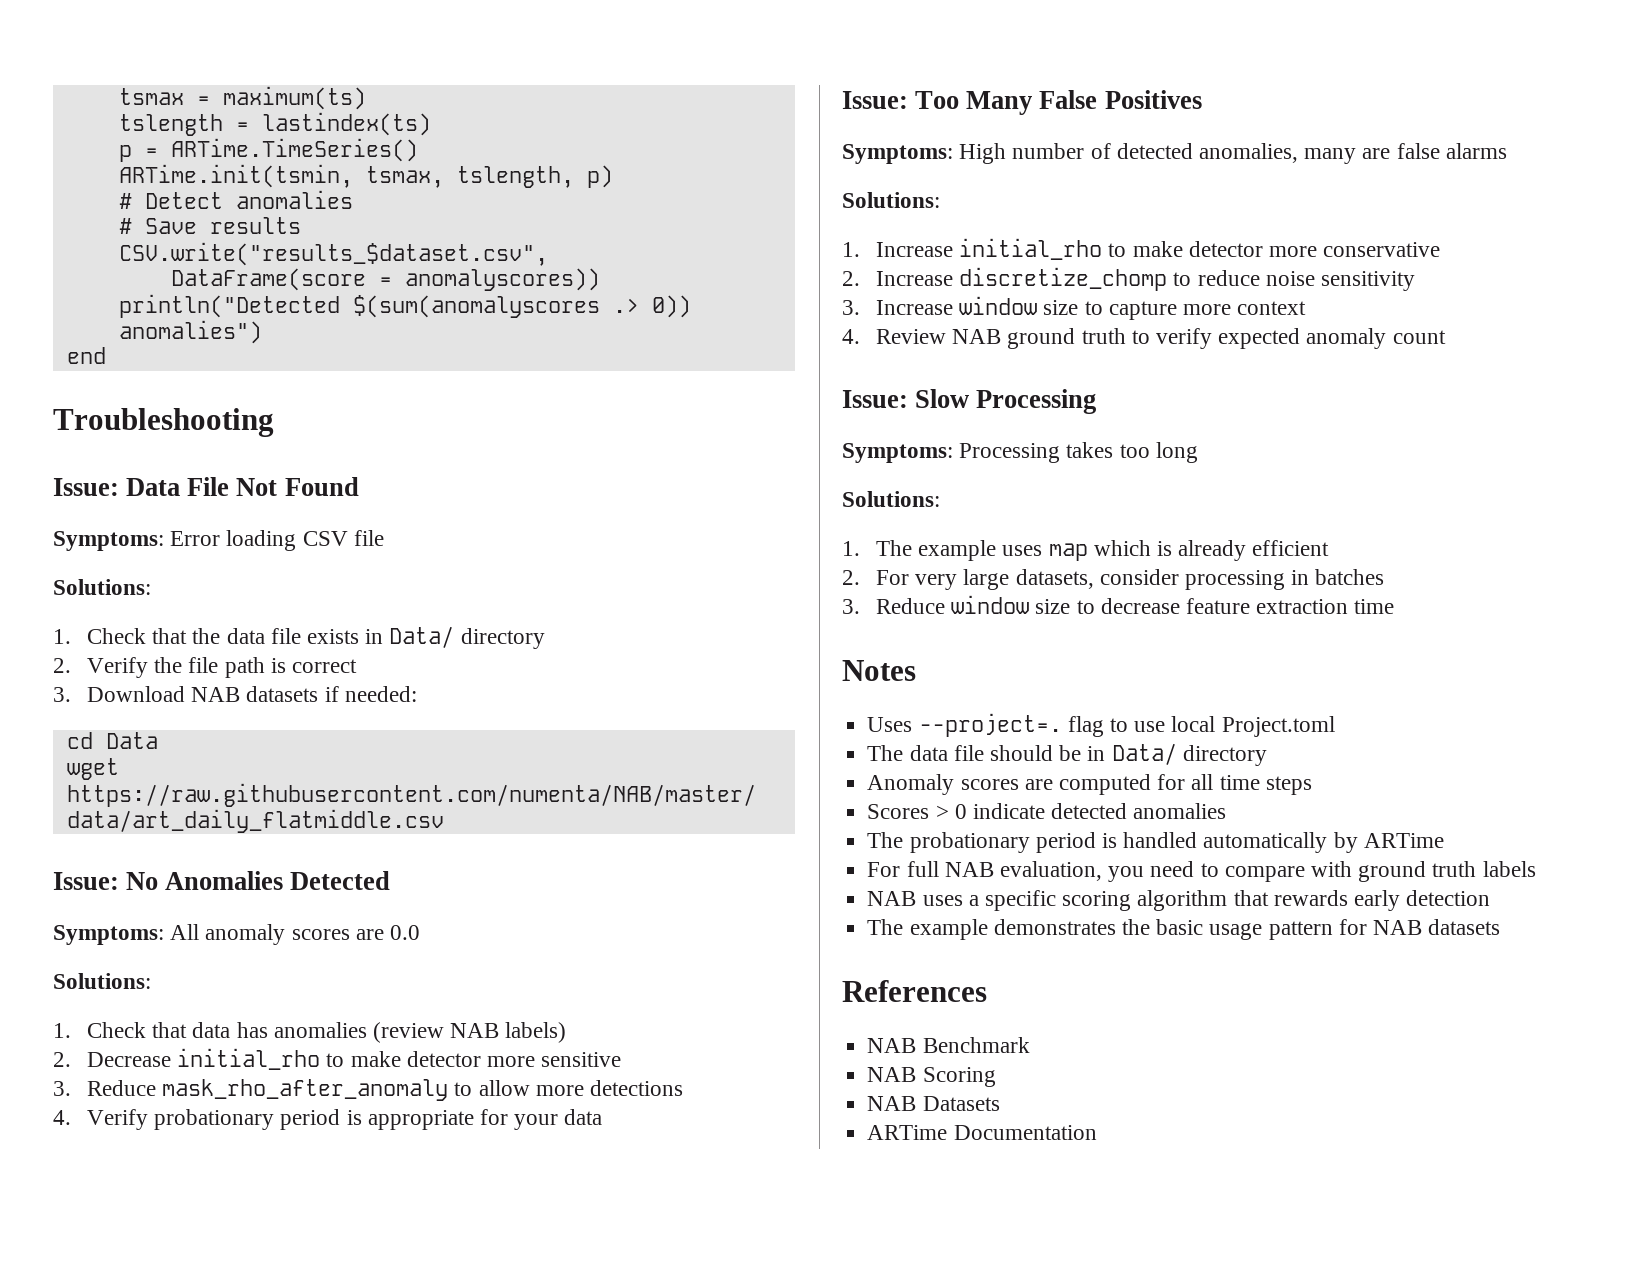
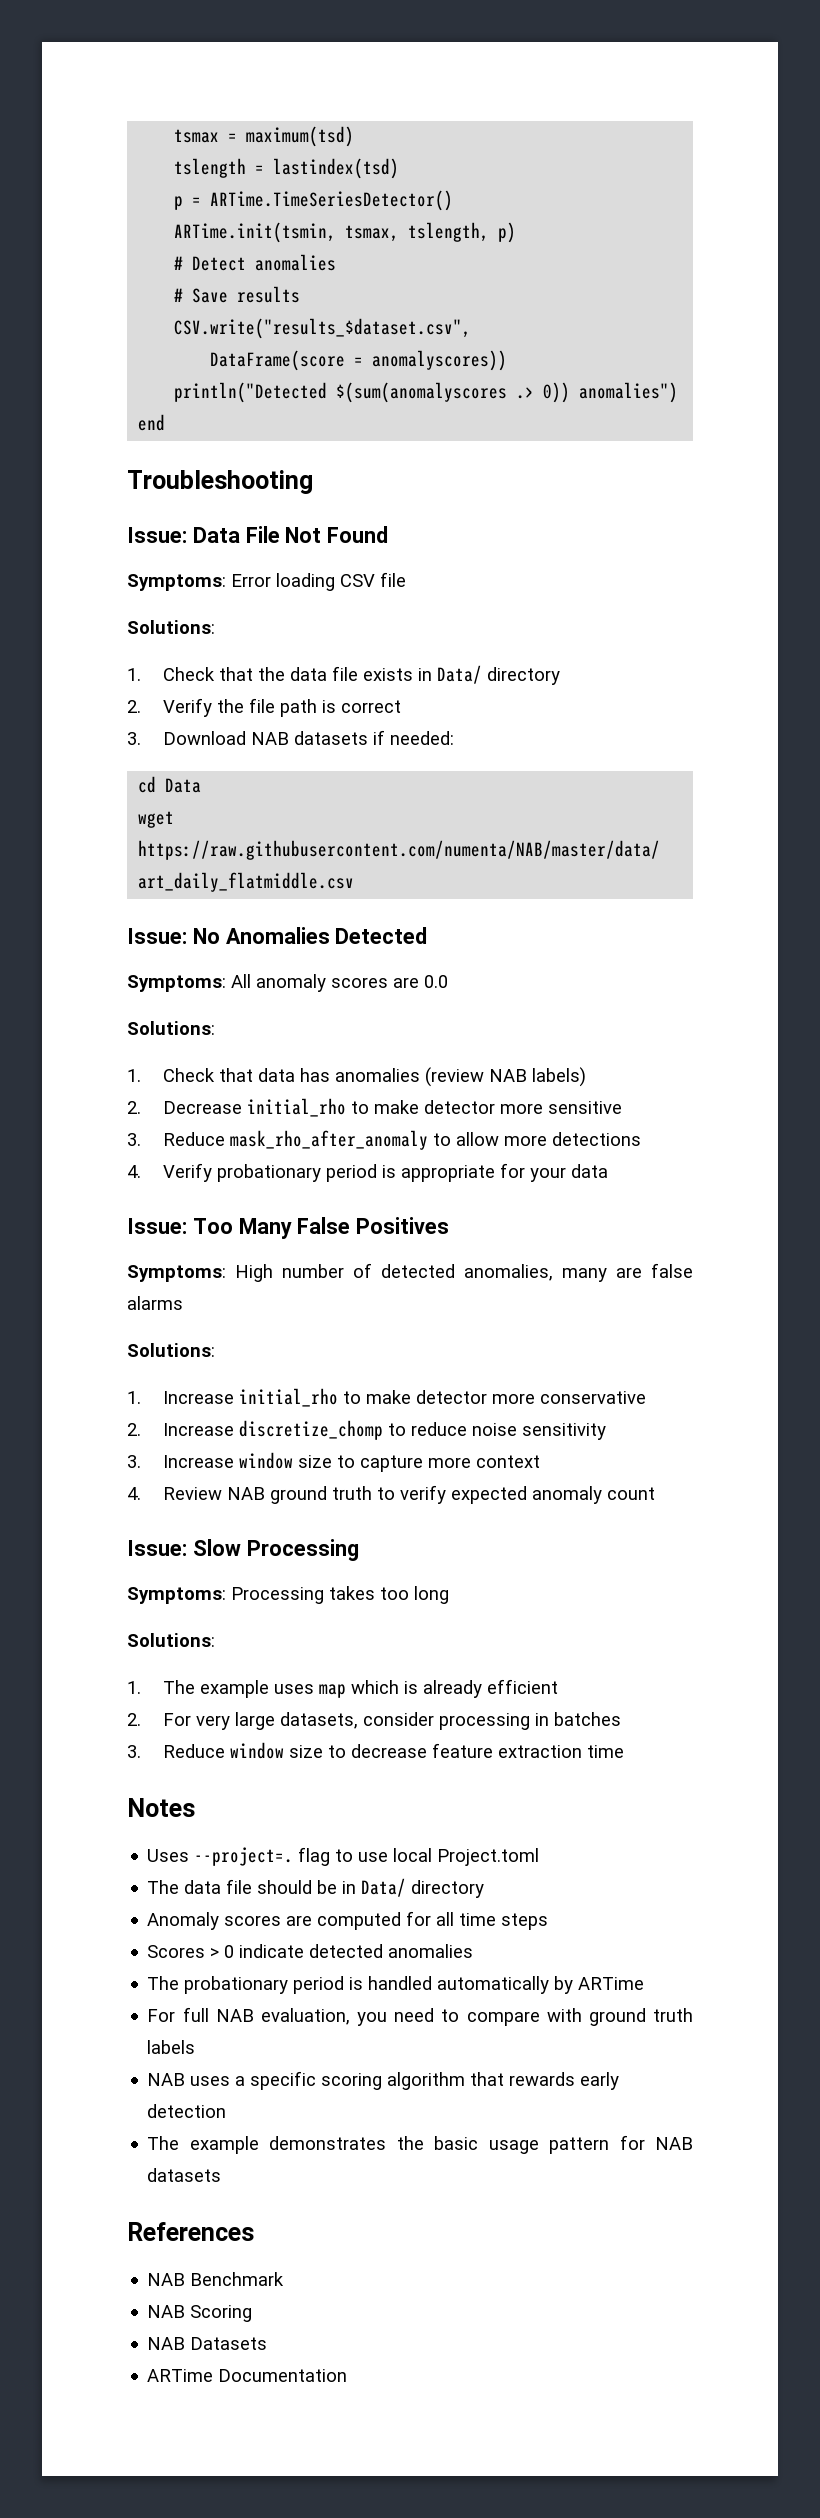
[222,86,366,110] maximum(ts) -> [246,126,355,147] maximum(tsd)
[261,112,431,136] lastindex(ts) -> [273,158,400,179] lastindex(tsd)
[170,138,418,162] ARTime.TimeSeries() -> [210,190,454,211] ARTime.TimeSeriesDetector()

